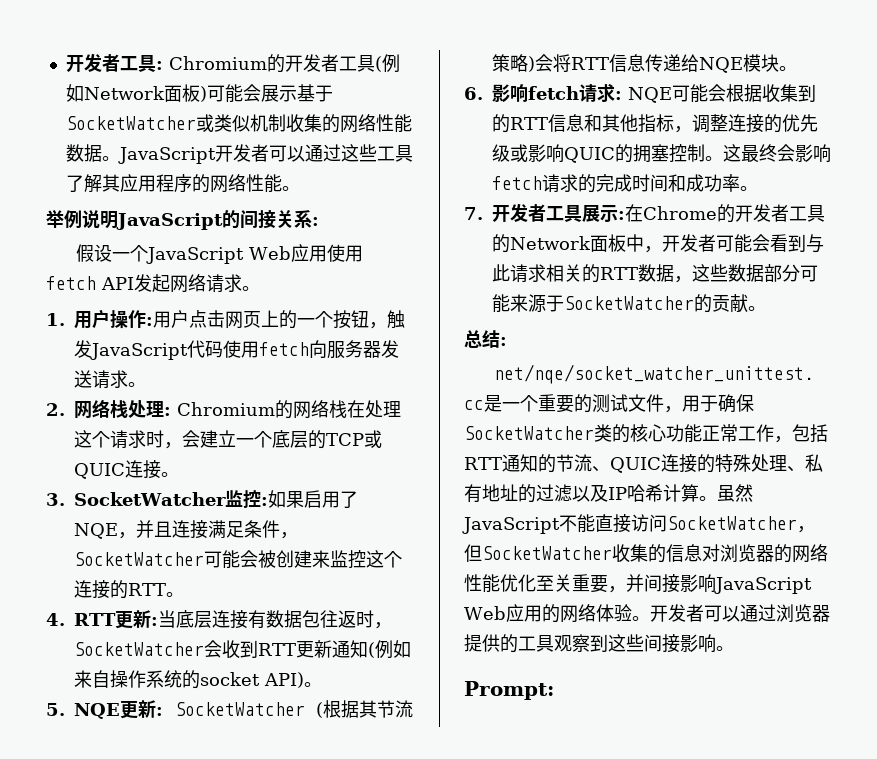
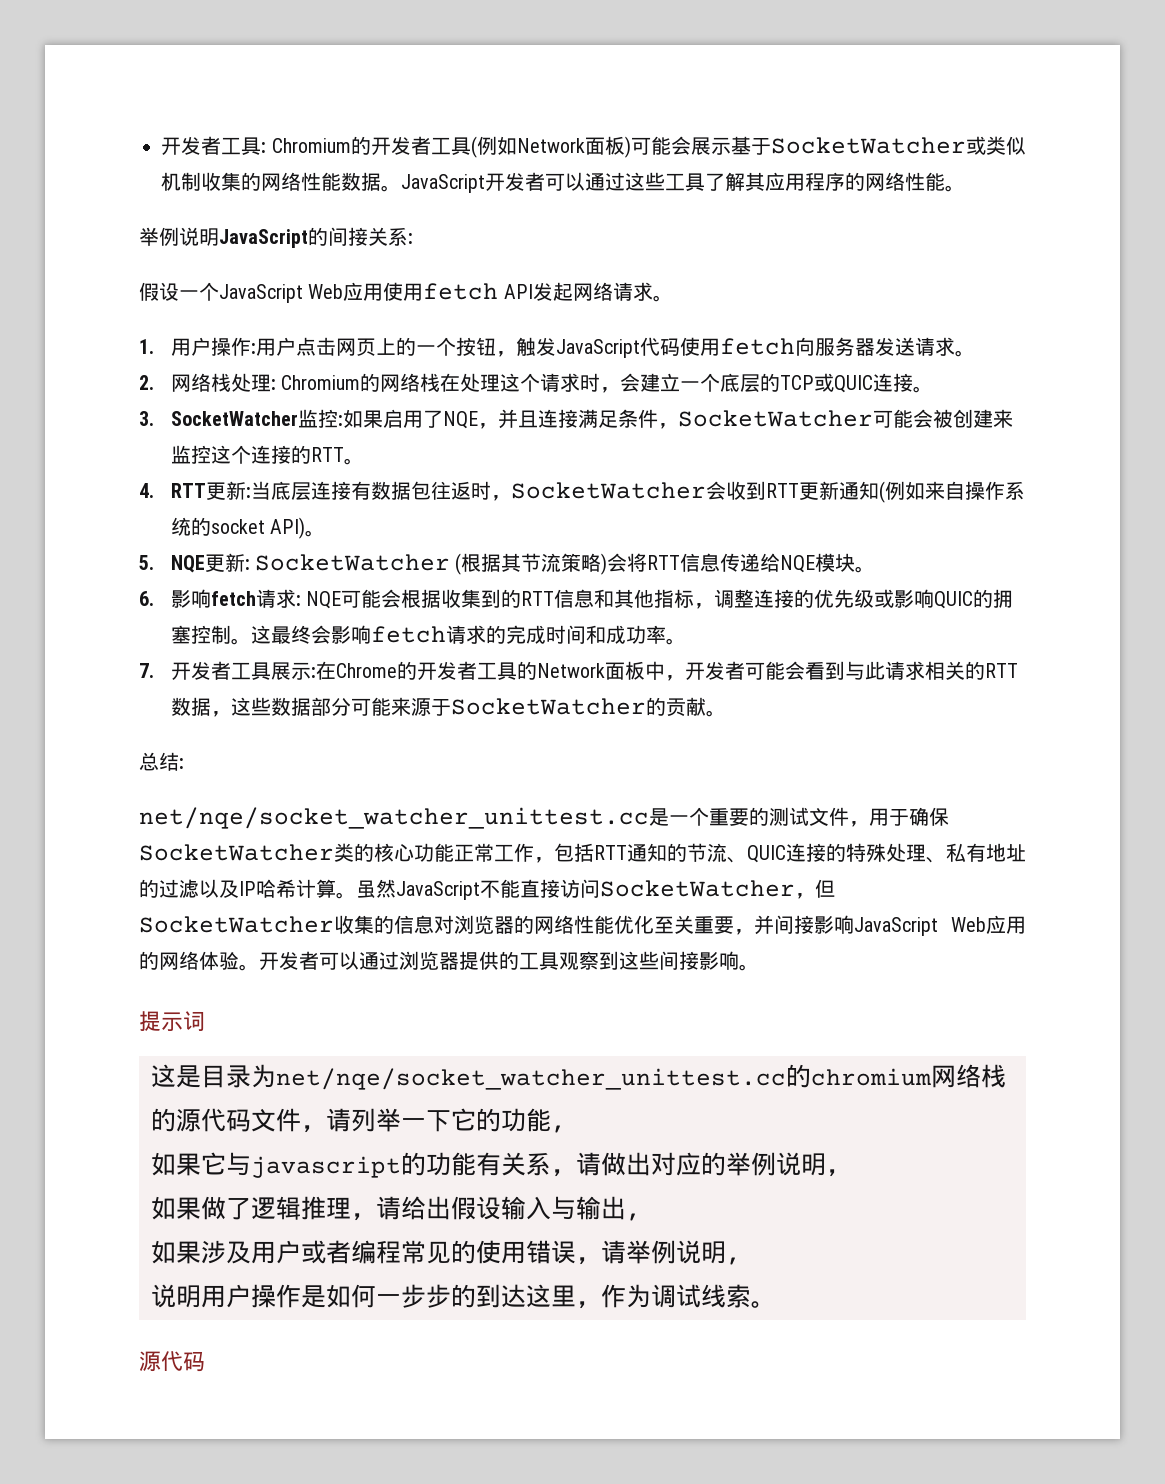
[464,681,554,700] Prompt: -> [139,1011,205,1031] [151,1064,1006,1090] [151,1108,566,1133] [151,1152,851,1178] [151,1196,641,1221] [151,1240,741,1265] [151,1284,776,1309] [139,1351,205,1372] 提示词 // 这是目录为net/nqe/socket_watcher_unittest.cc的chromium网络栈的源代码文件，请列举一下它的功能, // 如果它与javascript的功能有关系，请做出对应的举例说明， // 如果做了逻辑推理，请给出假设输入与输出, // 如果涉及用户或者编程常见的使用错误，请举例说明, // 说明用户操作是如何一步步的到达这里，作为调试线索。 // 源代码

